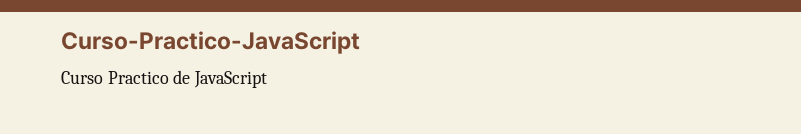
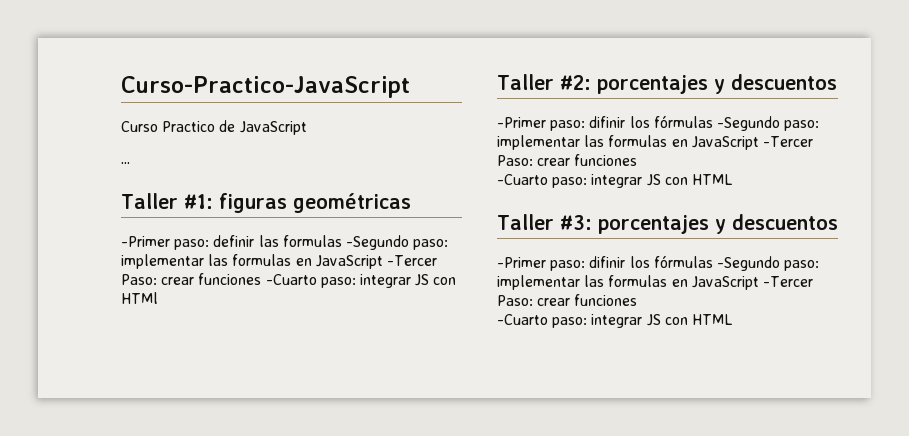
(268, 79) none -> [121,162,130,164] [121,193,411,213] [121,235,449,250] [121,254,437,269] [121,273,457,288] [121,292,158,304] [497,74,837,94] [497,115,820,131] [497,135,813,150] [497,154,638,166] [497,174,732,188] [497,214,838,234] [497,255,820,271] [497,275,813,290] [497,294,638,306] [497,314,732,328] // ... // Taller #1: figuras geométricas // -Primer paso: definir las formulas -Segundo paso: implementar las formulas en JavaScript -Tercer Paso: crear funciones -Cuarto paso: integrar JS con HTMl // Taller #2: porcentajes y descuentos // -Primer paso: difinir los fórmulas -Segundo paso: implementar las formulas en JavaScript -Tercer Paso: crear funciones // -Cuarto paso: integrar JS con HTML // Taller #3: porcentajes y descuentos // -Primer paso: difinir los fórmulas -Segundo paso: implementar las formulas en JavaScript -Tercer Paso: crear funciones // -Cuarto paso: integrar JS con HTML

